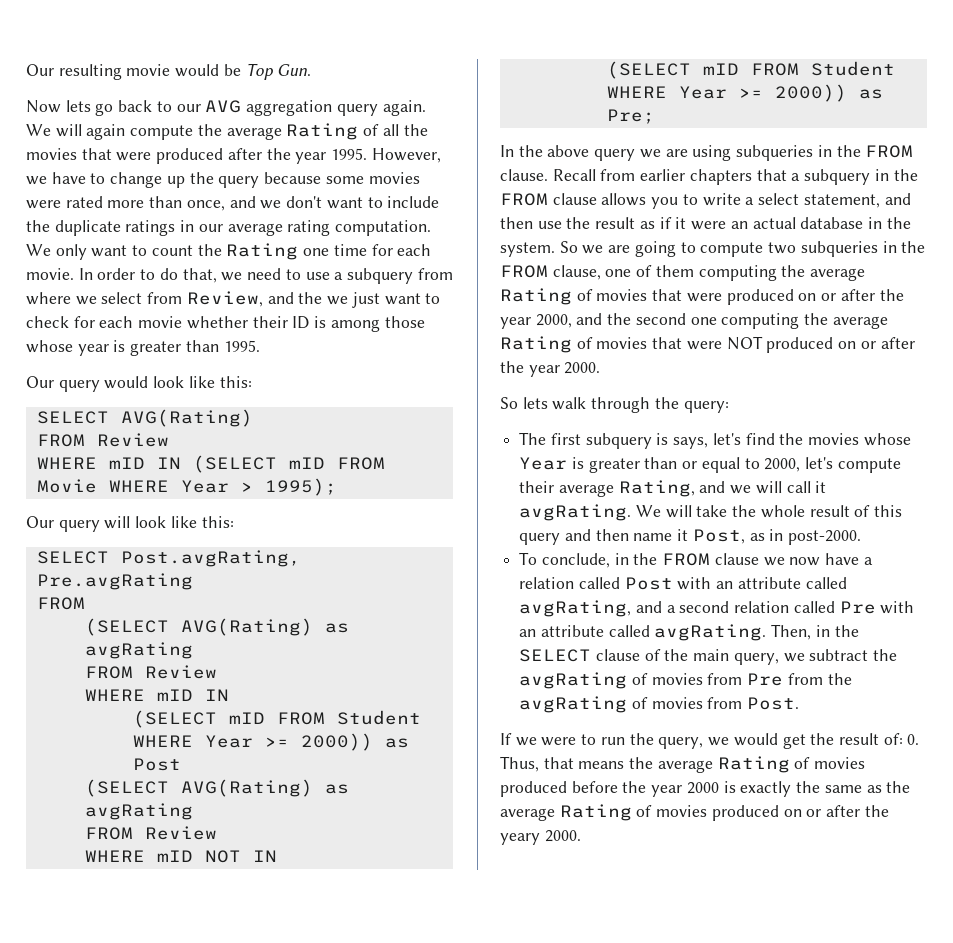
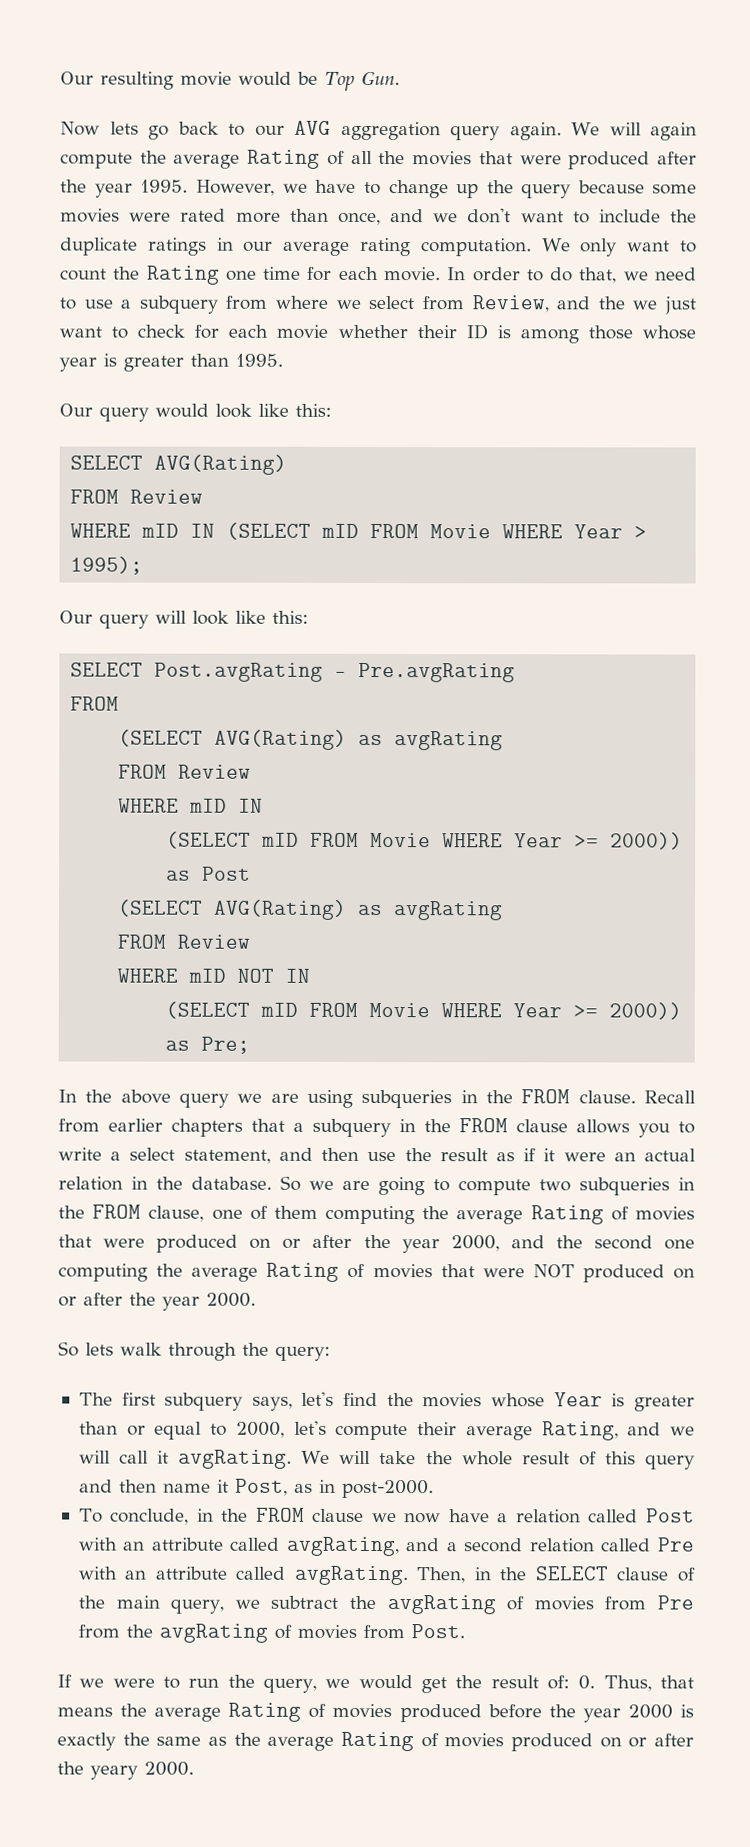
[120,550,301,567] Post.avgRating, -> [154,662,348,682] Post.avgRating -
[336,710,421,725] Student -> [370,832,432,848] Movie
[810,61,895,76] Student -> [369,1002,431,1018] Movie
[800,217,911,229] [500,242,555,257] database in the system. -> [58,1176,272,1191] relation in the database.
[656,433,669,445] is -> (244, 1401) none

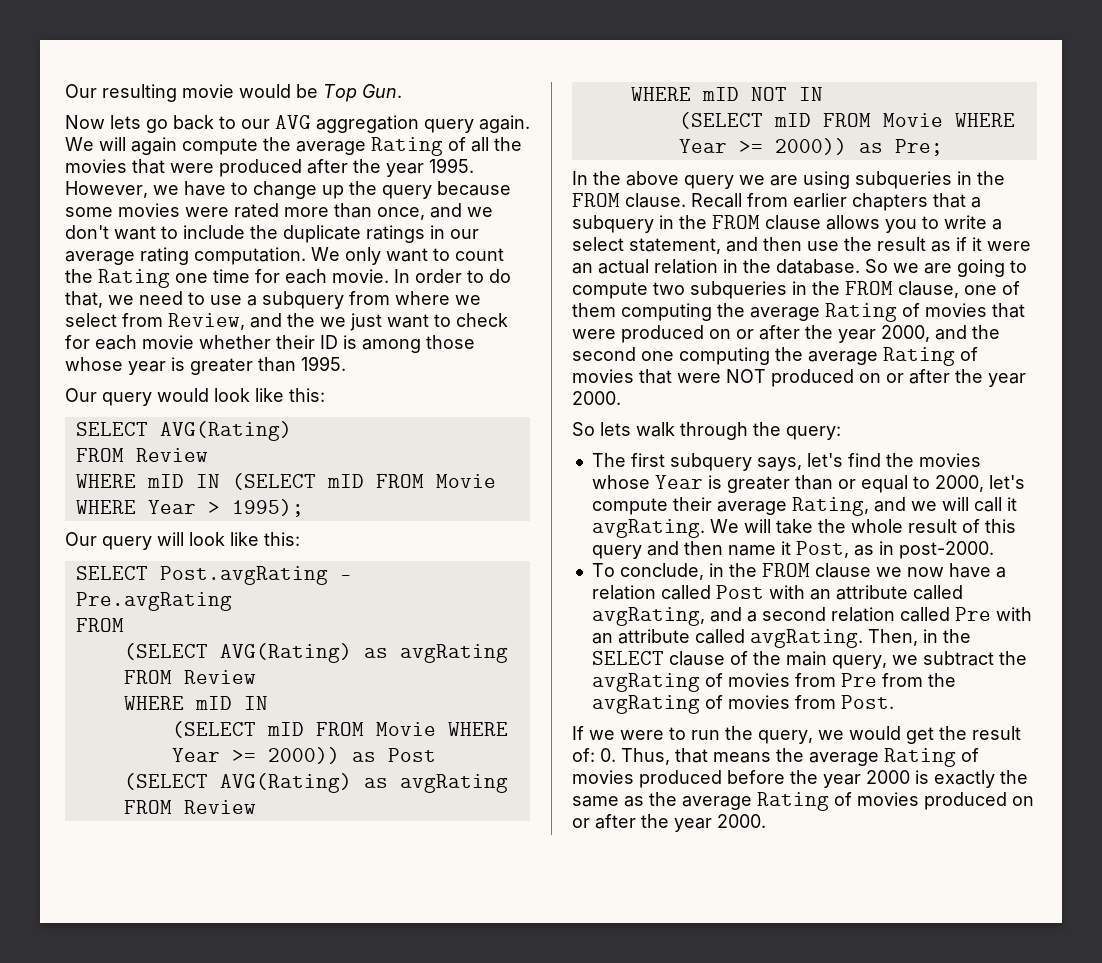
[90,1765,138,1780] yeary -> [674,818,712,832] year

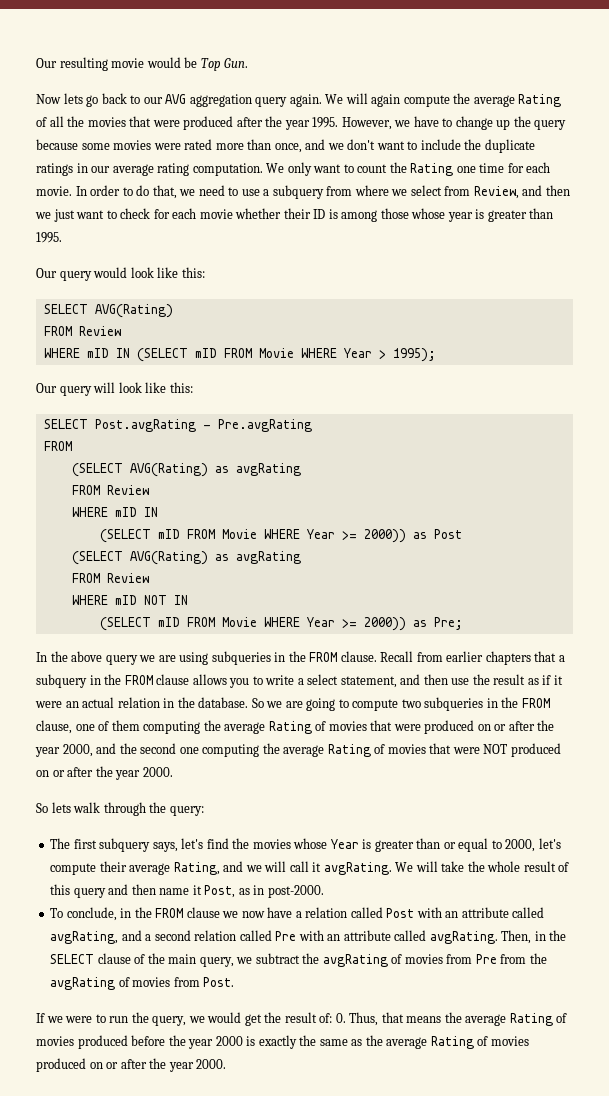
[287,313,315,327] the -> [545,185,570,196] then

